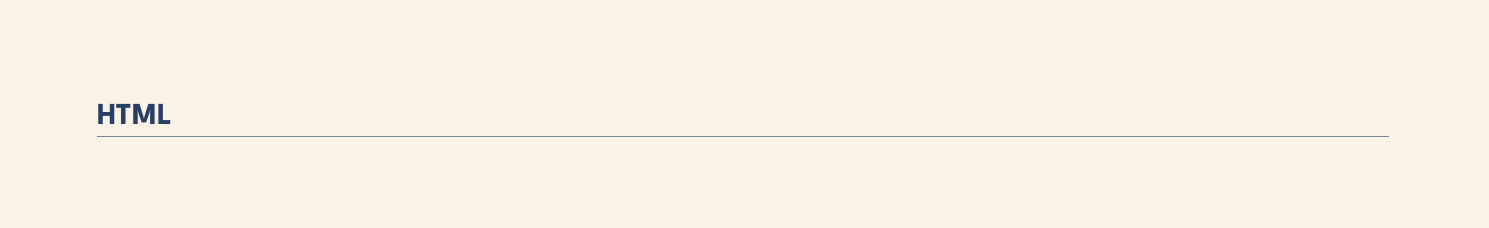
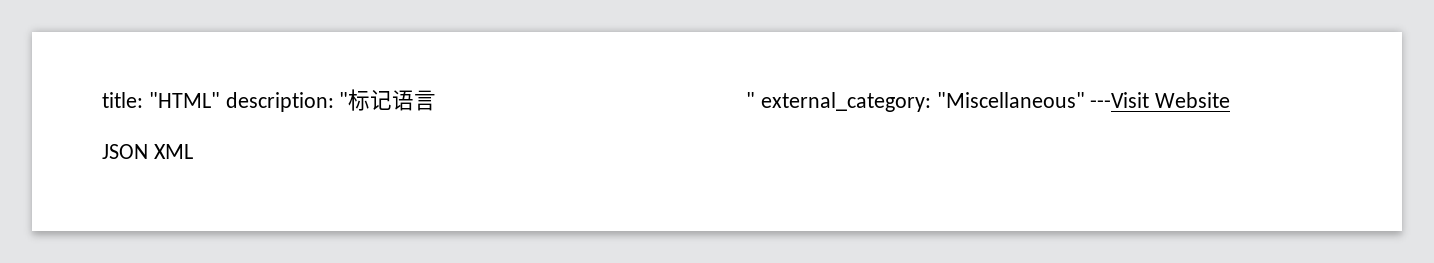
[97,103,172,124] HTML -> [102,89,437,112] [102,144,193,159] [746,92,1231,112] title: "HTML" description: "标记语言 // JSON XML // " external_category: "Miscellaneous" ---Visit Website

